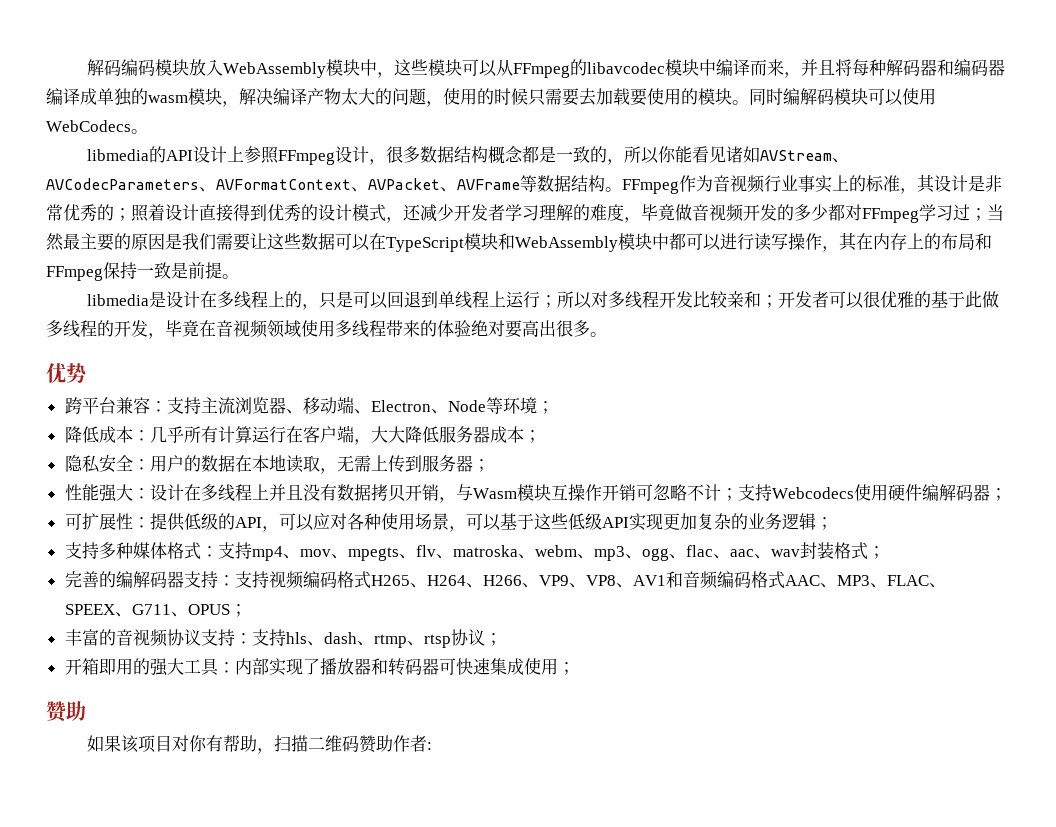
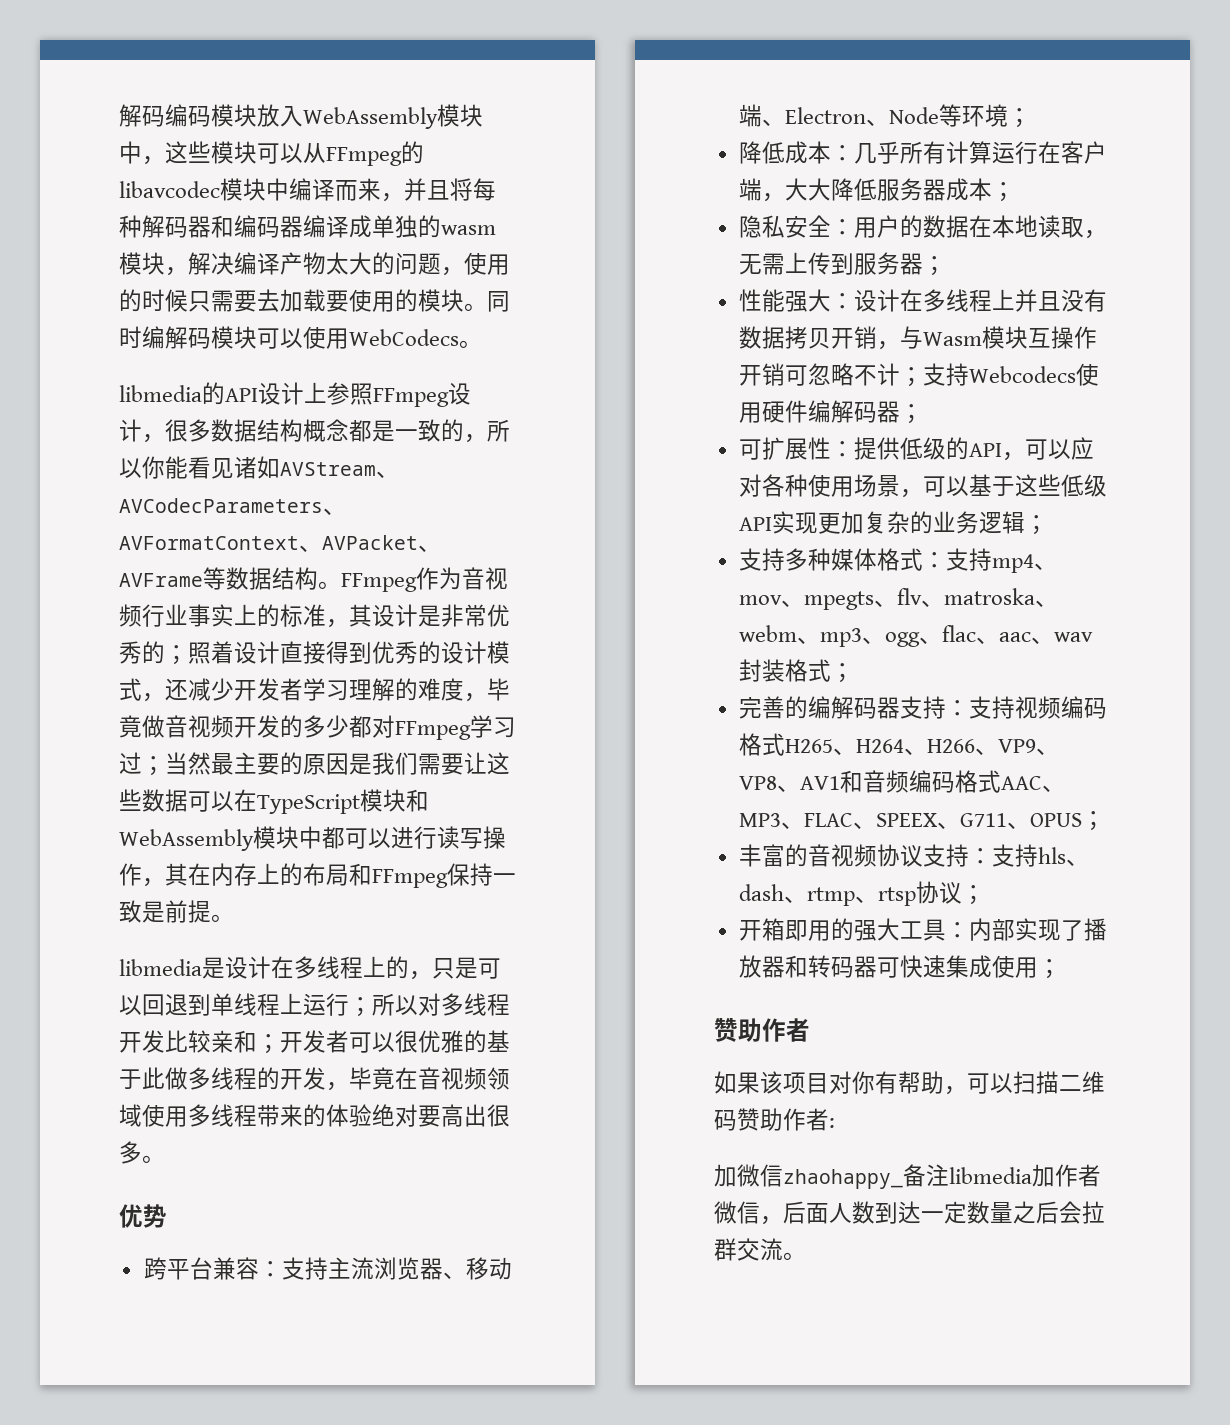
(86, 711) none -> [762,1018,810,1042] 作者
(274, 751) none -> [967,1073,1013,1094] 可以
(432, 746) none -> [714,1164,1101,1189] [714,1201,1105,1225] [714,1238,806,1261] // 加微信zhaohappy_备注libmedia加作者微信，后面人数到达一定数量之后会拉群交流。

